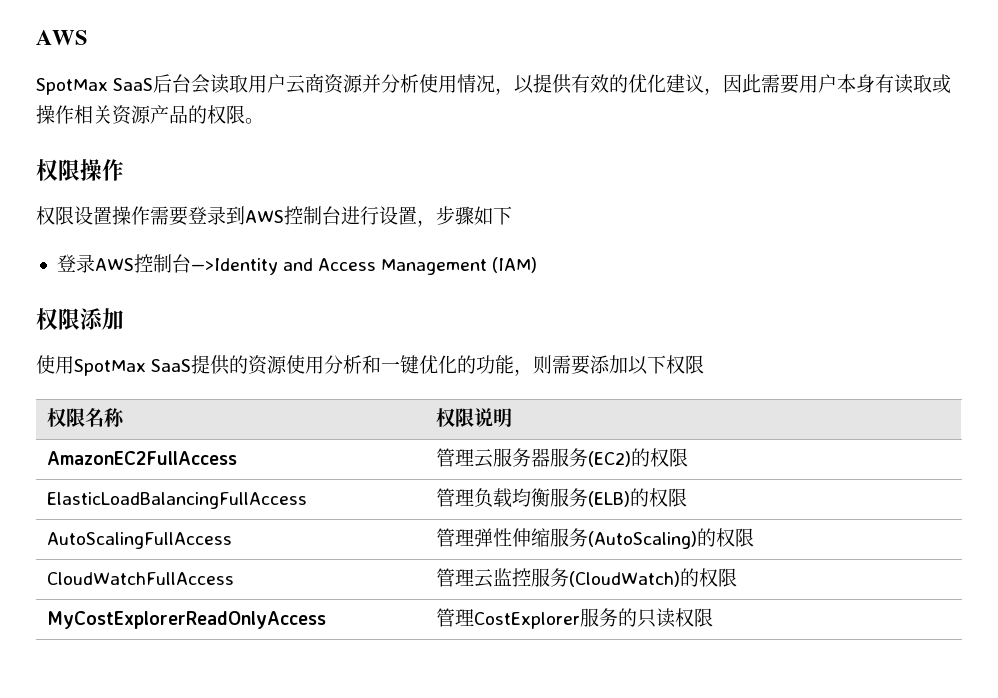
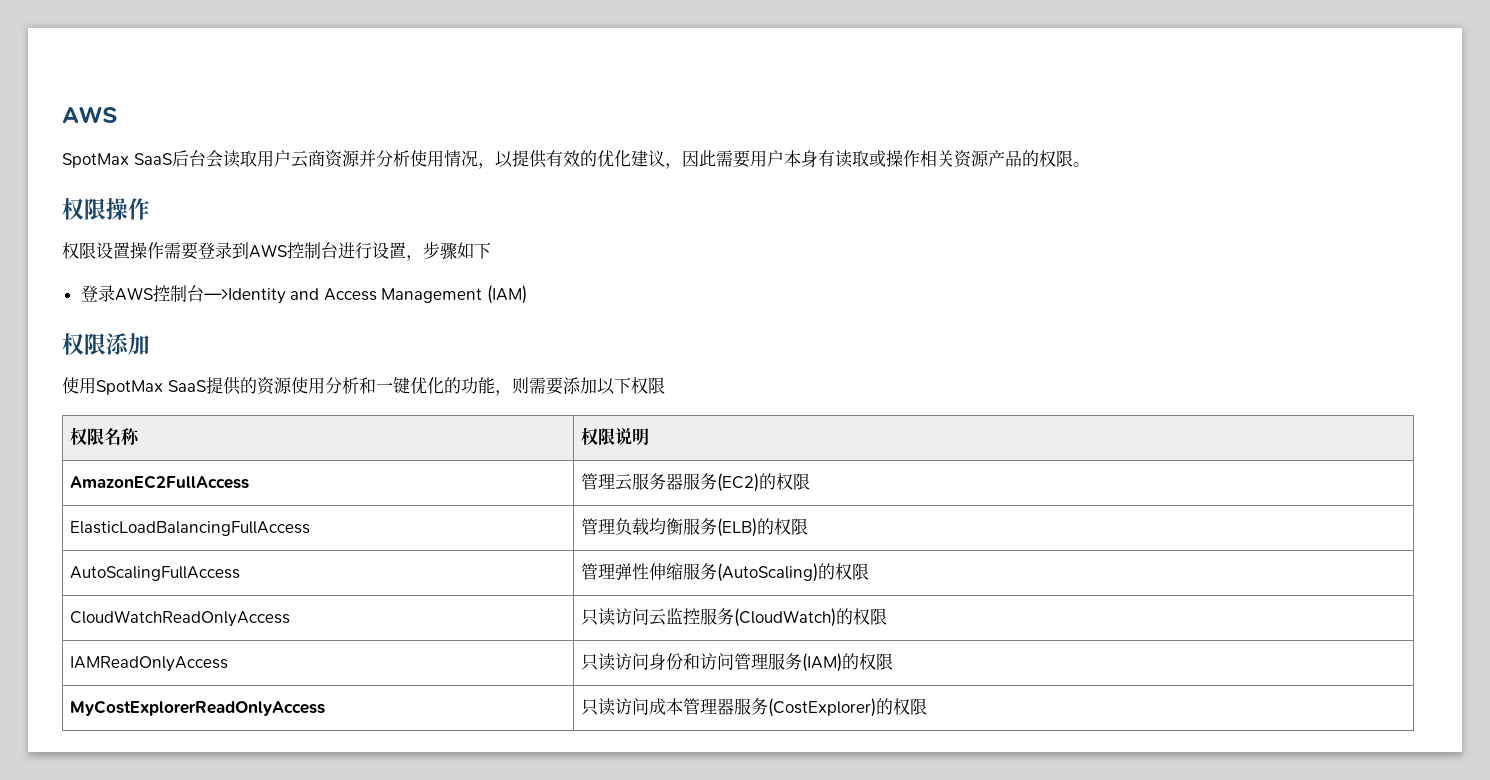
[46,572,234,585] [435,568,474,587] CloudWatchFullAccess | 管理 -> [69,610,290,627] [580,608,649,626] CloudWatchReadOnlyAccess | 只读访问
[46,611,326,629] [435,608,675,629] MyCostExplorerReadOnlyAccess | 管理CostExplorer服务的只读 -> [69,656,228,672] [580,653,893,672] [69,700,325,716] [580,698,893,717] IAMReadOnlyAccess | 只读访问身份和访问管理服务(IAM)的权限 // MyCostExplorerReadOnlyAccess | 只读访问成本管理器服务(CostExplorer)的

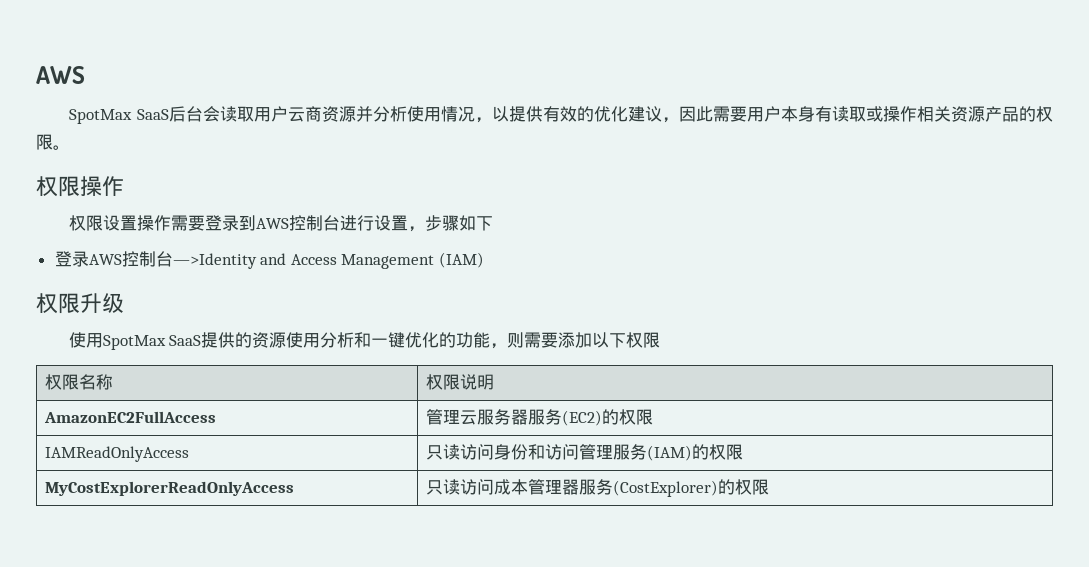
[106,333,150,355] 添加 -> [80,293,124,313] 升级
[69,521,310,536] [580,518,808,537] [69,566,240,581] [580,563,869,582] [69,610,290,627] [580,608,887,627] // ElasticLoadBalancingFullAccess | 管理负载均衡服务(ELB)的权限 // AutoScalingFullAccess | 管理弹性伸缩服务(AutoScaling)的权限 // CloudWatchReadOnlyAccess | 只读访问云监控服务(CloudWatch)的权限 -> (653, 417) none

